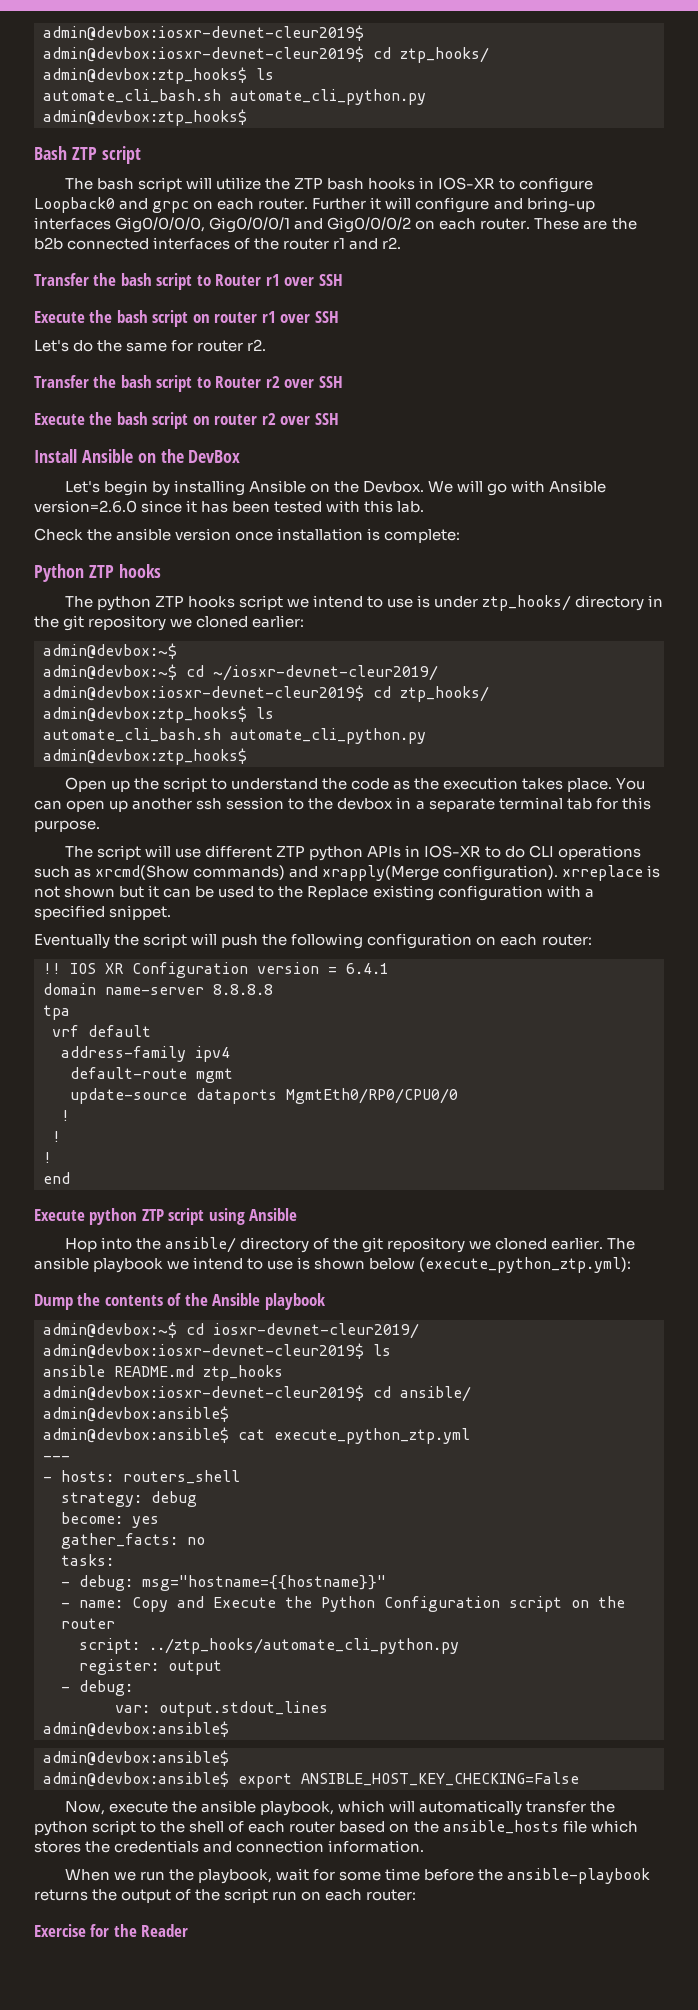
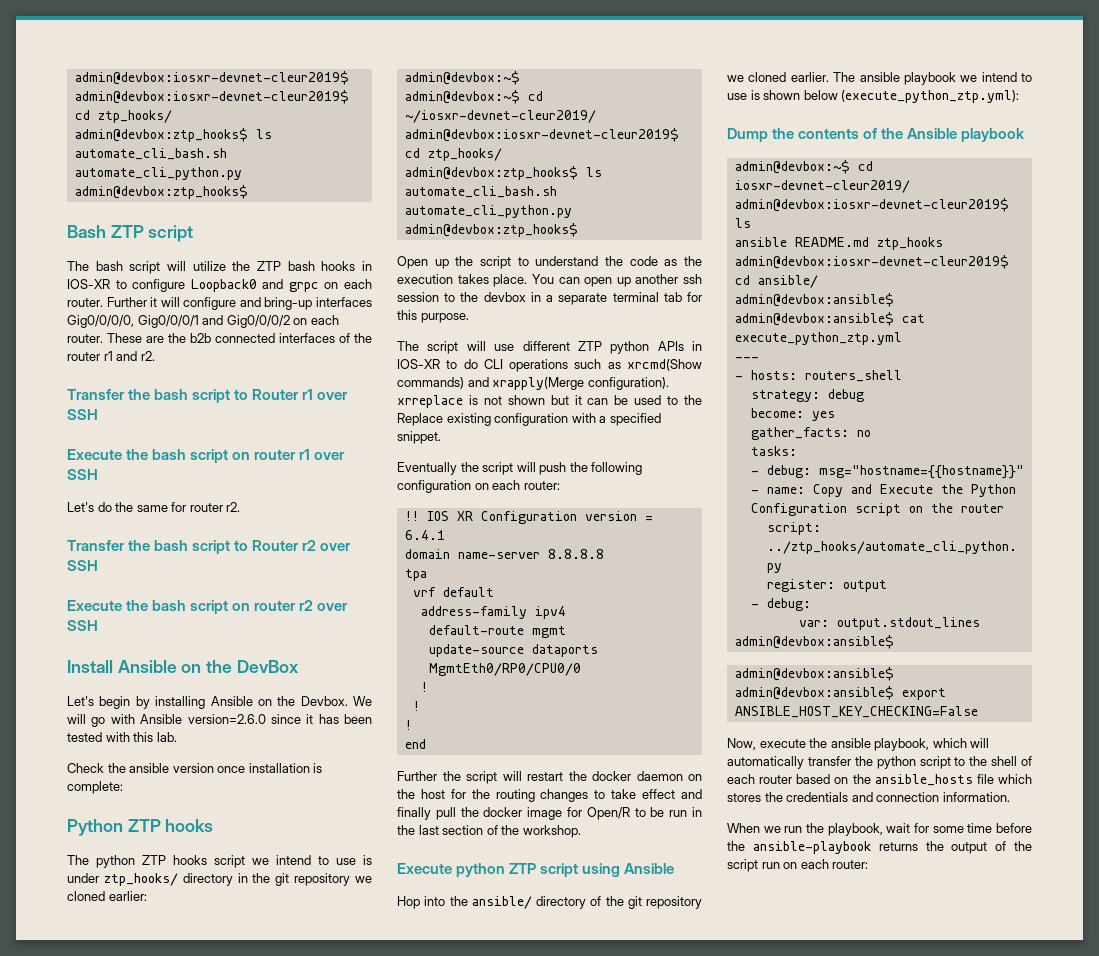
(70, 1178) none -> [397,771,702,784] [397,789,702,802] [397,807,702,820] [397,825,581,838] // Further the script will restart the docker daemon on the host for the routing changes to take effect and finally pull the docker image for Open/R to be run in the last section of the workshop.
[34,1924,189,1937] // Exercise for the Reader -> (869, 864) none

